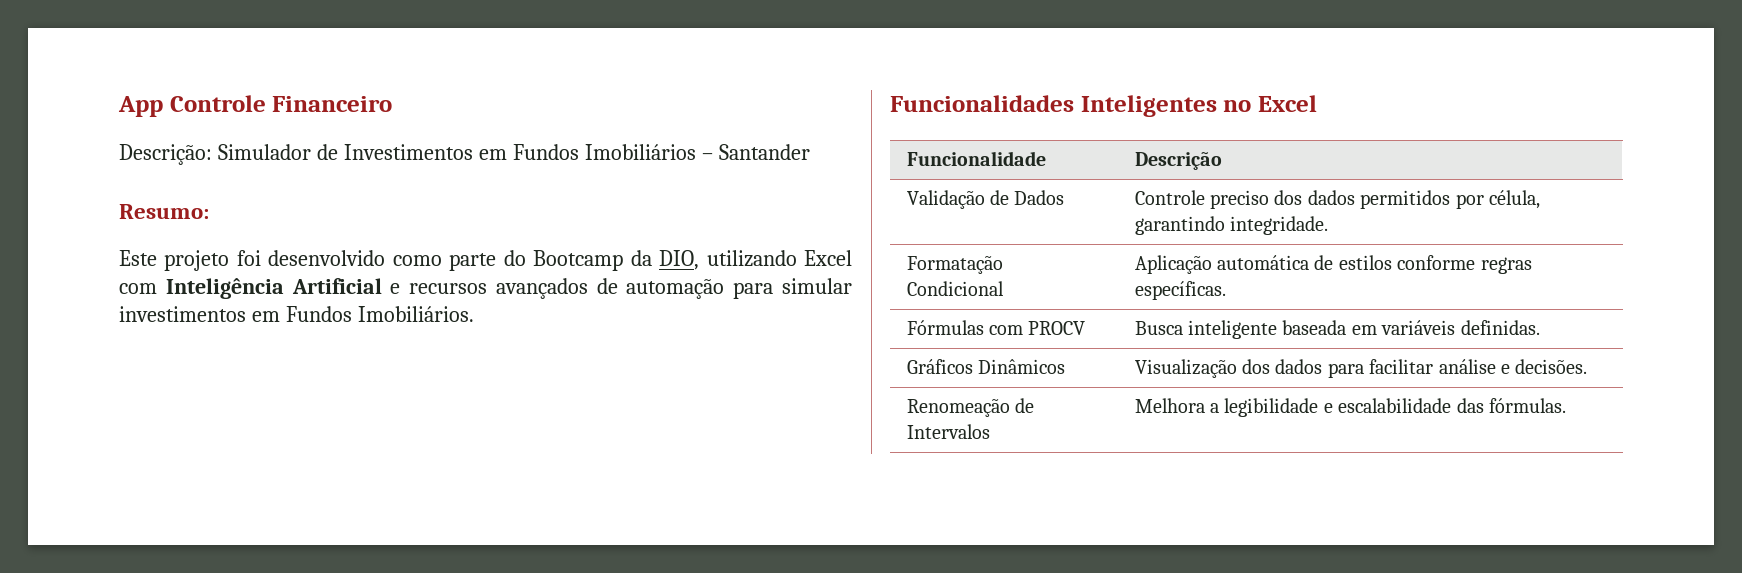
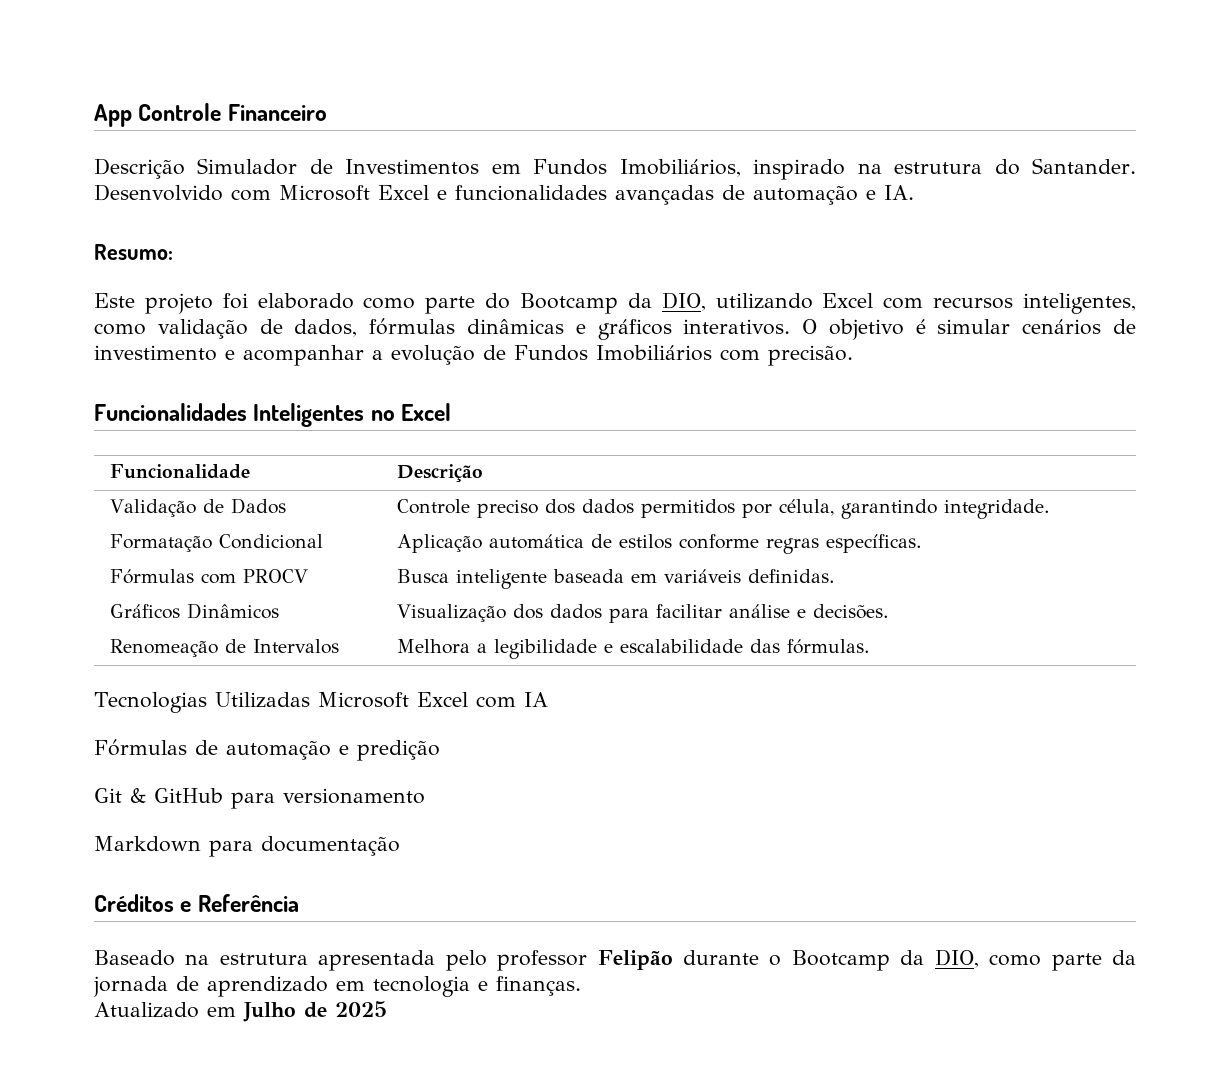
[119,144,212,165] Descrição: -> [94,158,185,179] Descrição
[584,144,810,160] Imobiliários – Santander -> [619,158,1137,180] [94,184,914,205] Imobiliários, inspirado na estrutura do Santander. Desenvolvido com Microsoft Excel e funcionalidades avançadas de automação e IA.
[268,250,386,266] desenvolvido -> [257,293,354,309] elaborado
[165,278,852,299] [119,306,474,322] Inteligência Artificial e recursos avançados de automação para simular investimentos em Fundos Imobiliários. -> [933,293,1136,314] [94,318,1137,340] [94,345,853,366] recursos inteligentes, como validação de dados, fórmulas dinâmicas e gráficos interativos. O objetivo é simular cenários de investimento e acompanhar a evolução de Fundos Imobiliários com precisão.
(1566, 405) none -> [94,692,548,713] [94,739,440,761] [94,788,425,809] [94,836,400,857] [94,894,299,912] [94,949,1137,971] [93,976,581,997] [94,1001,387,1022] // Tecnologias Utilizadas Microsoft Excel com IA // Fórmulas de automação e predição // Git & GitHub para versionamento // Markdown para documentação // Créditos e Referência // Baseado na estrutura apresentada pelo professor Felipão durante o Bootcamp da DIO, como parte da jornada de aprendizado em tecnologia e finanças. // Atualizado em Julho de 2025

